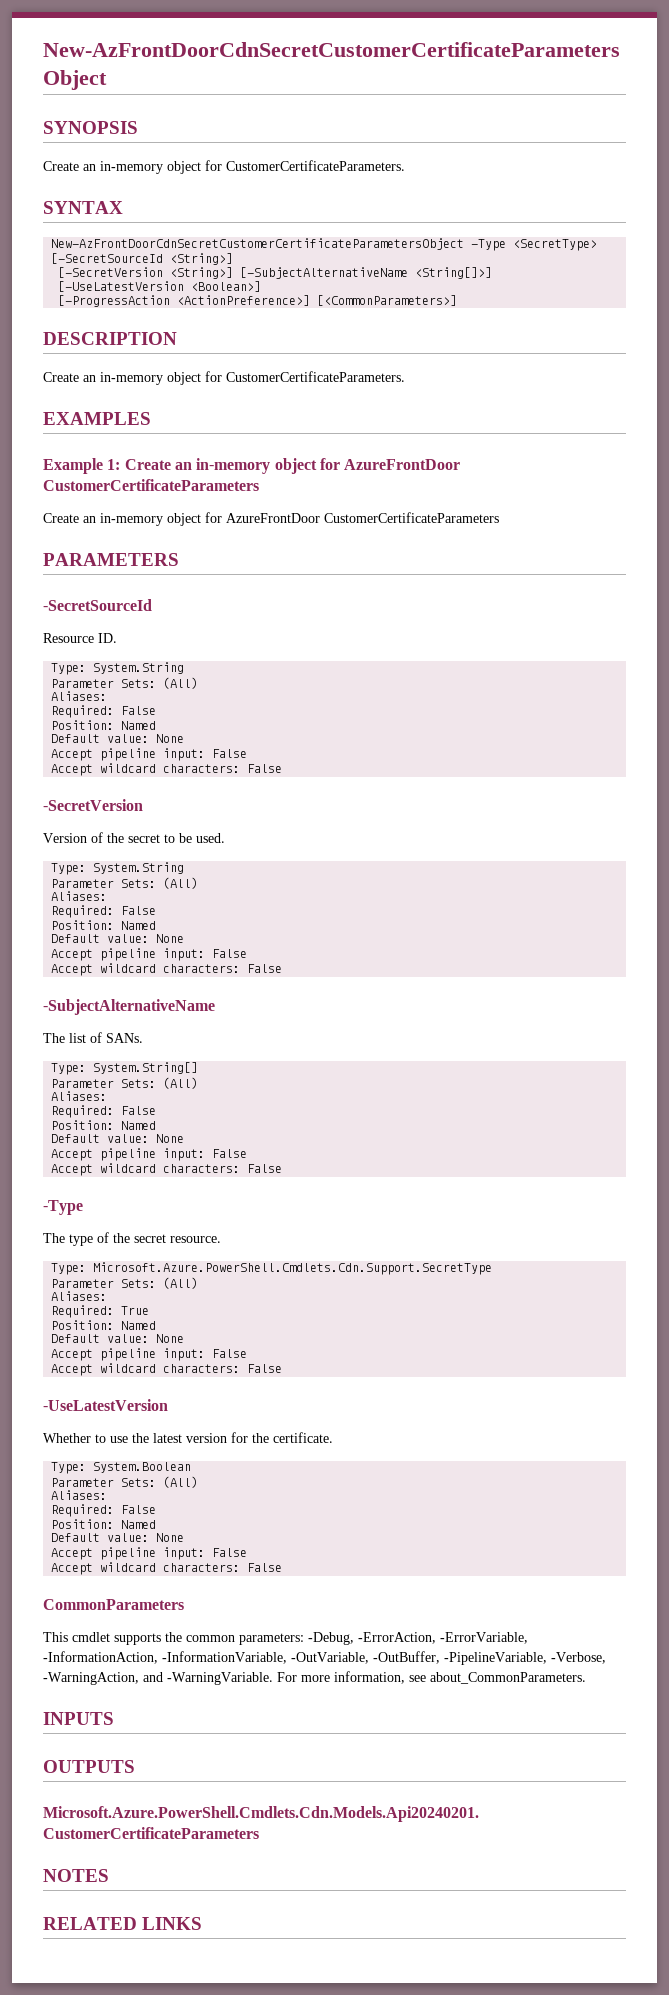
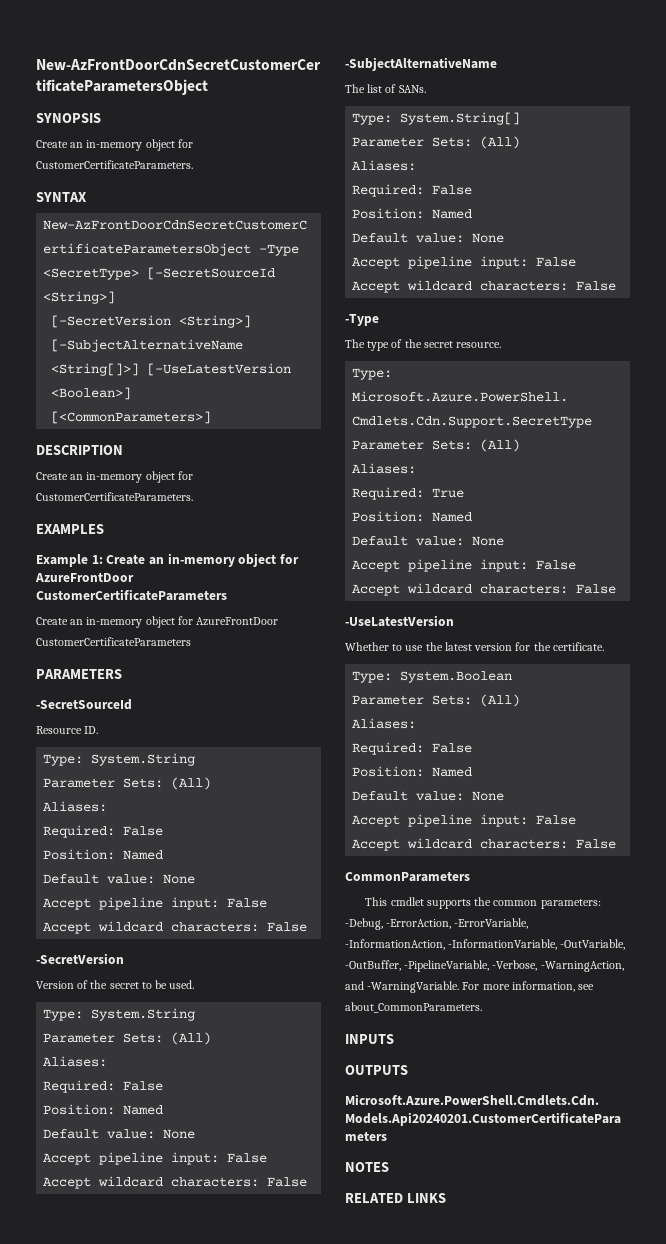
[58,295,311,307] [-ProgressAction <ActionPreference>] -> (132, 393) none

